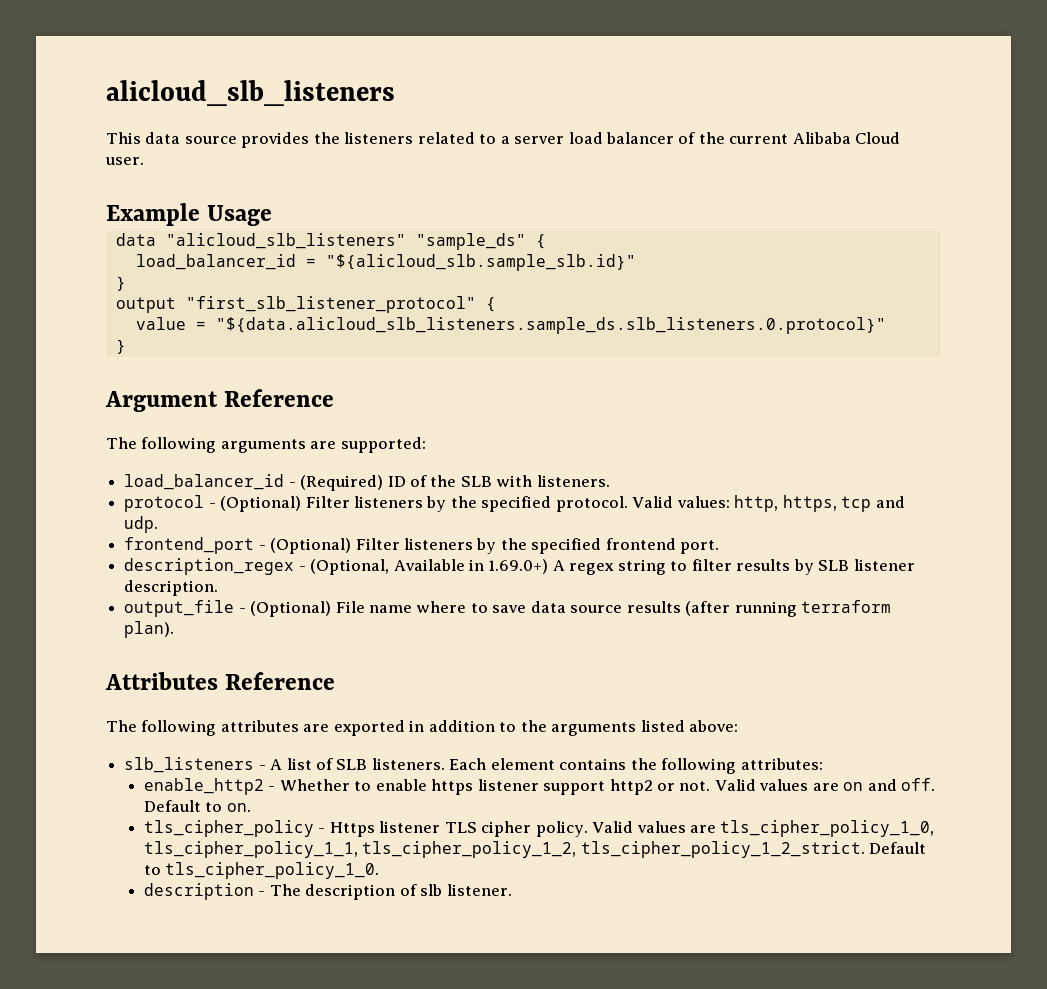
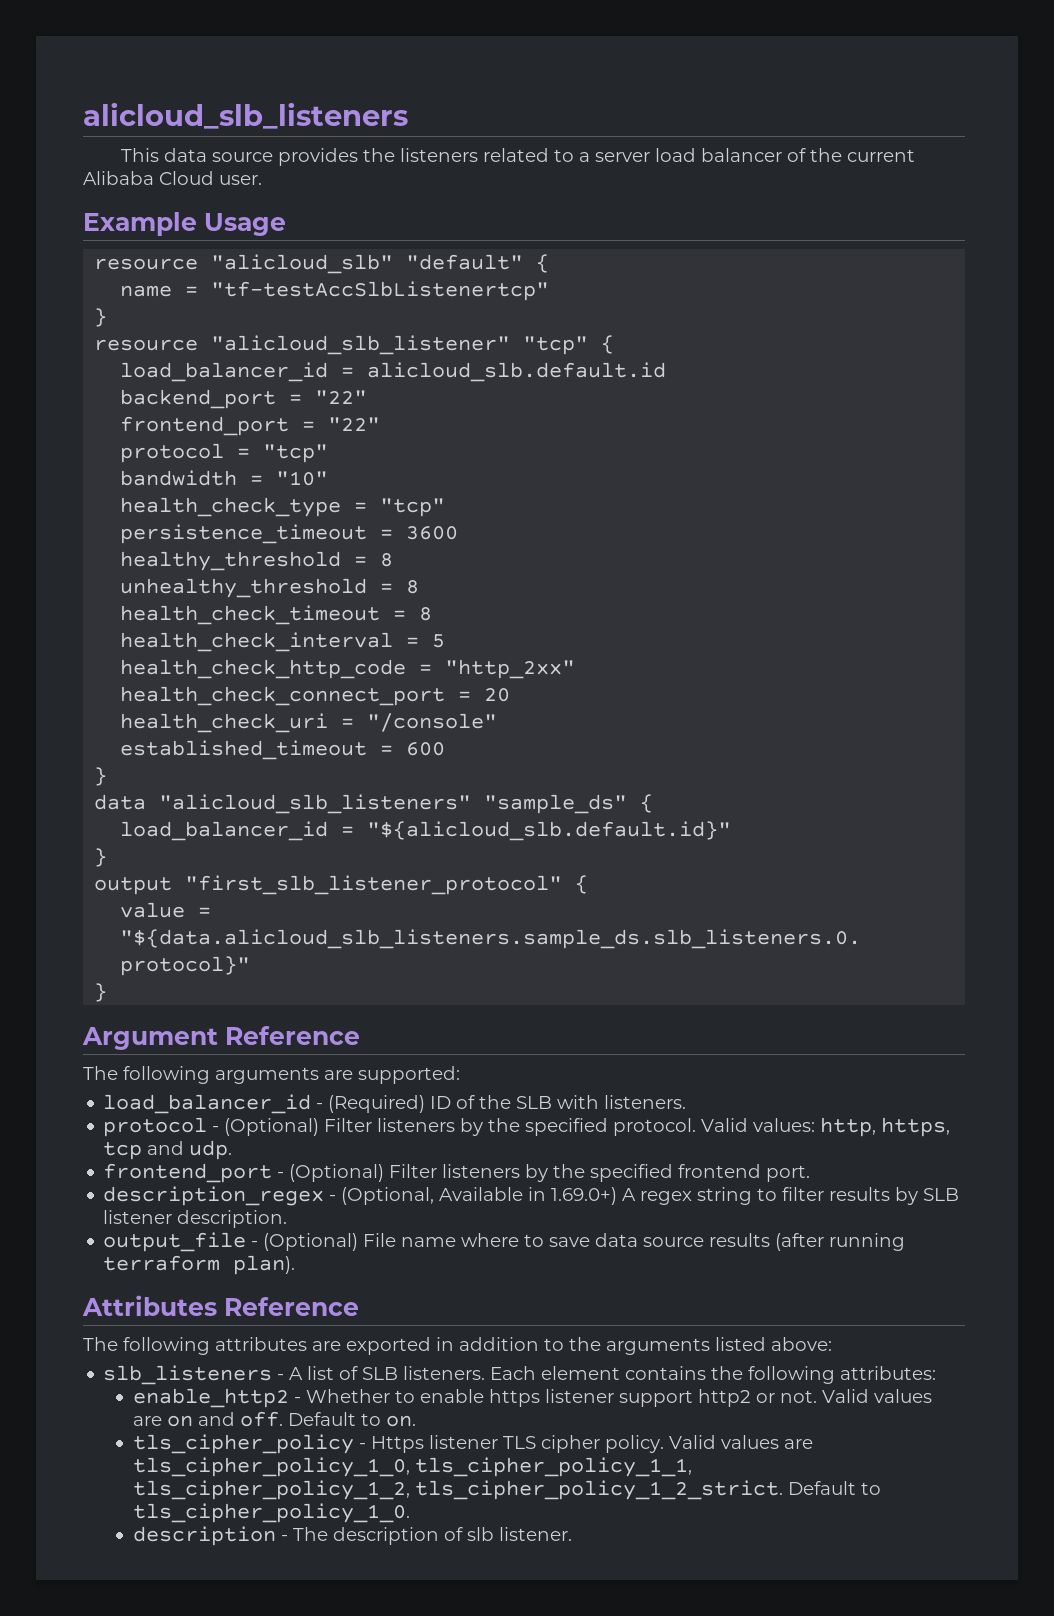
(273, 215) none -> [94,254,550,274] [120,281,550,301] [94,308,108,327] [94,335,615,355] [120,362,667,382] [120,389,368,409] [120,416,381,436] [120,443,329,463] [120,470,329,486] [120,497,446,517] [120,524,459,544] [120,551,394,571] [120,578,420,598] [120,605,433,625] [120,632,446,652] [120,659,576,679] [120,686,511,706] [120,713,498,733] [120,740,446,760] [94,767,108,786] // resource "alicloud_slb" "default" { // name = "tf-testAccSlbListenertcp" // } // resource "alicloud_slb_listener" "tcp" { // load_balancer_id = alicloud_slb.default.id // backend_port = "22" // frontend_port = "22" // protocol = "tcp" // bandwidth = "10" // health_check_type = "tcp" // persistence_timeout = 3600 // healthy_threshold = 8 // unhealthy_threshold = 8 // health_check_timeout = 8 // health_check_interval = 5 // health_check_http_code = "http_2xx" // health_check_connect_port = 20 // health_check_uri = "/console" // established_timeout = 600 // }
[325,254,636,271] "${alicloud_slb.sample_slb.id}" -> [367,821,732,841] "${alicloud_slb.default.id}"

